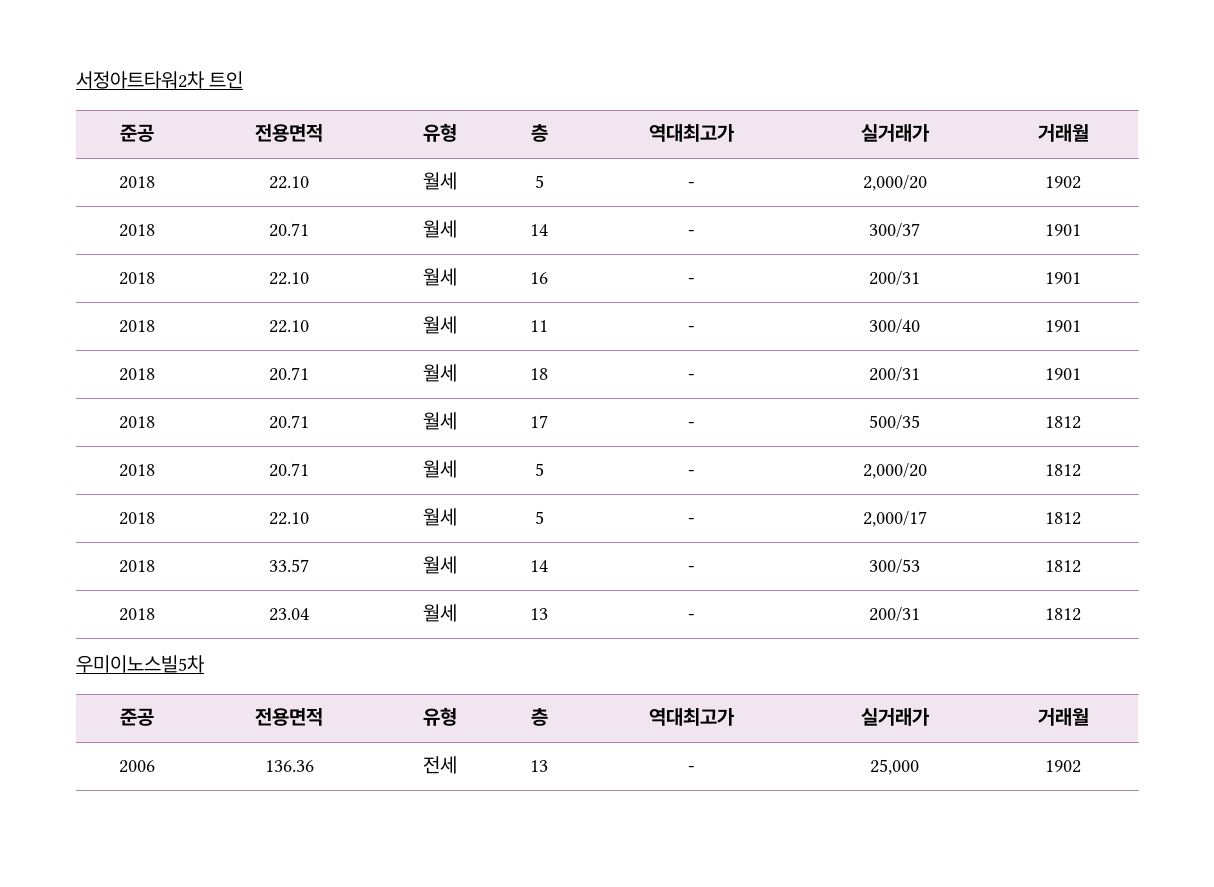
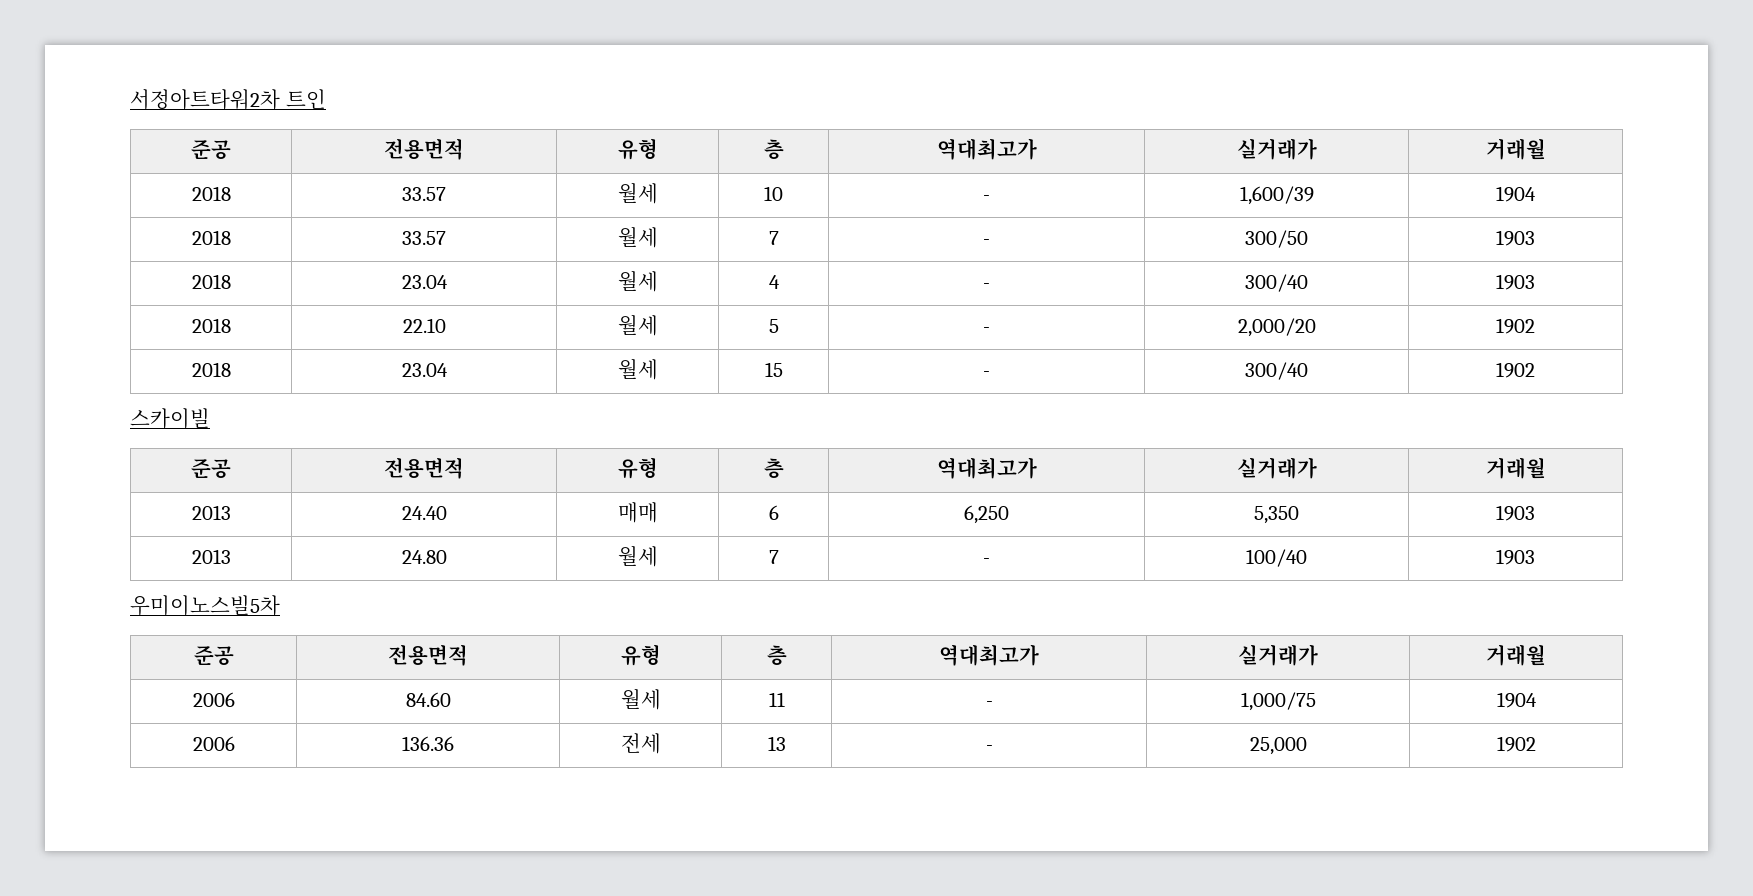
(1089, 133) none -> [191,186,231,201] [402,187,446,201] [617,182,658,204] [764,186,783,201] [983,195,990,201] [1239,186,1314,205] [1496,186,1536,202] [191,230,231,245] [402,231,446,245] [617,226,658,248] [768,231,779,245] [983,239,990,245] [1245,230,1308,248] [1496,230,1535,246] [191,274,231,289] [401,275,448,289] [617,270,658,292] [768,275,780,289] [983,283,990,289] [1245,274,1308,292] [1496,274,1535,290] // 2018 | 33.57 | 월세 | 10 | - | 1,600/39 | 1904 // 2018 | 33.57 | 월세 | 7 | - | 300/50 | 1903 // 2018 | 23.04 | 월세 | 4 | - | 300/40 | 1903
[269,223,309,237] [422,220,457,238] [530,224,548,236] [687,230,695,236] [869,223,920,238] [1045,224,1081,236] [118,272,155,285] [269,272,309,285] [422,268,457,286] [530,272,548,284] [687,278,695,284] [869,271,920,286] [1045,272,1081,284] [118,320,155,333] [269,320,309,333] [422,316,457,334] [530,320,548,332] [687,326,695,332] [869,319,920,334] [1045,320,1081,332] [118,368,155,381] [269,367,309,381] [422,364,457,382] [530,368,548,380] [687,374,695,380] [869,367,920,382] [1045,368,1081,380] [118,416,155,429] [269,415,309,429] [422,412,457,430] [530,415,548,428] [687,422,695,428] [869,415,920,430] [1045,416,1081,429] [118,464,155,477] [269,463,309,477] [422,460,457,478] [534,463,544,476] [687,470,695,476] [862,463,927,479] [1045,464,1081,477] [118,512,155,525] [269,512,309,525] [422,508,457,526] [534,511,544,524] [687,518,695,524] [862,511,927,527] [1045,512,1081,525] [118,560,155,573] [269,559,309,572] [422,556,457,574] [530,560,548,572] [687,566,695,572] [869,559,920,574] [1045,560,1081,573] [118,608,155,621] [269,608,309,621] [422,604,457,622] [530,608,548,620] [687,614,695,620] [869,607,920,622] [1045,608,1081,621] 20.71 | 월세 | 14 | - | 300/37 | 1901 // 2018 | 22.10 | 월세 | 16 | - | 200/31 | 1901 // 2018 | 22.10 | 월세 | 11 | - | 300/40 | 1901 // 2018 | 20.71 | 월세 | 18 | - | 200/31 | 1901 // 2018 | 20.71 | 월세 | 17 | - | 500/35 | 1812 // 2018 | 20.71 | 월세 | 5 | - | 2,000/20 | 1812 // 2018 | 22.10 | 월세 | 5 | - | 2,000/17 | 1812 // 2018 | 33.57 | 월세 | 14 | - | 300/53 | 1812 // 2018 | 23.04 | 월세 | 13 | - | 200/31 | 1812 -> [401,363,448,377] [617,358,658,380] [764,362,783,377] [983,371,990,377] [1245,362,1308,380] [1496,362,1535,378] [130,408,210,429] [191,459,231,478] [384,457,464,479] [617,457,658,479] [763,458,784,478] [936,457,1037,479] [1236,457,1317,479] [1485,457,1546,479] [191,505,231,520] [401,506,447,520] [617,502,658,523] [768,505,779,520] [964,505,1009,524] [1254,506,1299,524] [1496,505,1535,521] [191,549,231,564] [401,550,447,564] [617,545,658,567] [768,550,779,564] [983,558,990,564] [1246,549,1307,567] [1496,549,1535,565] 23.04 | 월세 | 15 | - | 300/40 | 1902 // 스카이빌 // 준공 | 전용면적 | 유형 | 층 | 역대최고가 | 실거래가 | 거래월 // 2013 | 24.40 | 매매 | 6 | 6,250 | 5,350 | 1903 // 2013 | 24.80 | 월세 | 7 | - | 100/40 | 1903
(1089, 717) none -> [192,692,235,707] [405,692,451,707] [620,688,661,710] [768,692,785,707] [985,701,993,707] [1240,692,1316,711] [1496,692,1537,708] // 2006 | 84.60 | 월세 | 11 | - | 1,000/75 | 1904

